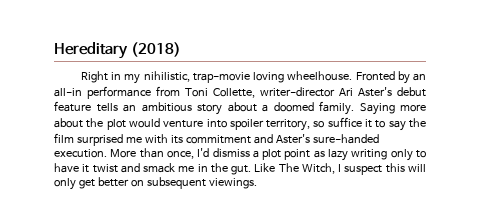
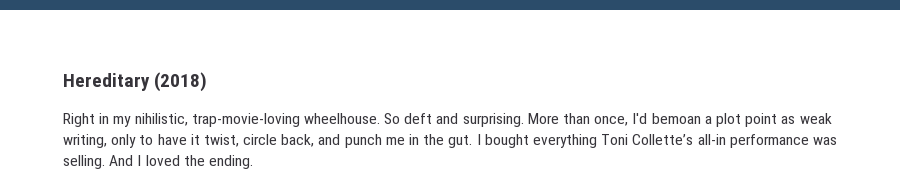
[192,71,426,84] [54,86,426,99] [54,101,426,115] [54,117,427,131] [54,133,379,146] [54,149,107,158] trap-movie loving wheelhouse. Fronted by an all-in performance from Toni Collette, writer-director Ari Aster's debut feature tells an ambitious story about a doomed family. Saying more about the plot would venture into spoiler territory, so suffice it to say the film surprised me with its commitment and Aster's sure-handed execution. -> [191,113,524,127] trap-movie-loving wheelhouse. So deft and surprising.
[212,148,250,157] dismiss -> [651,113,701,124] bemoan
[328,149,388,161] lazy writing -> [799,113,832,124] [63,134,107,148] weak writing,
[92,163,426,175] [54,177,257,190] twist and smack me in the gut. Like The Witch, I suspect this will only get better on subsequent viewings. -> [203,134,837,148] [63,155,253,169] twist, circle back, and punch me in the gut. I bought everything Toni Collette’s all-in performance was selling. And I loved the ending.

